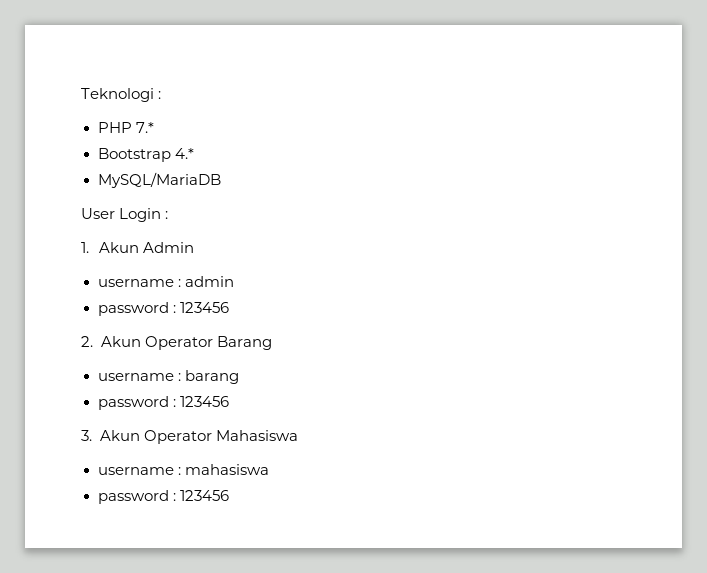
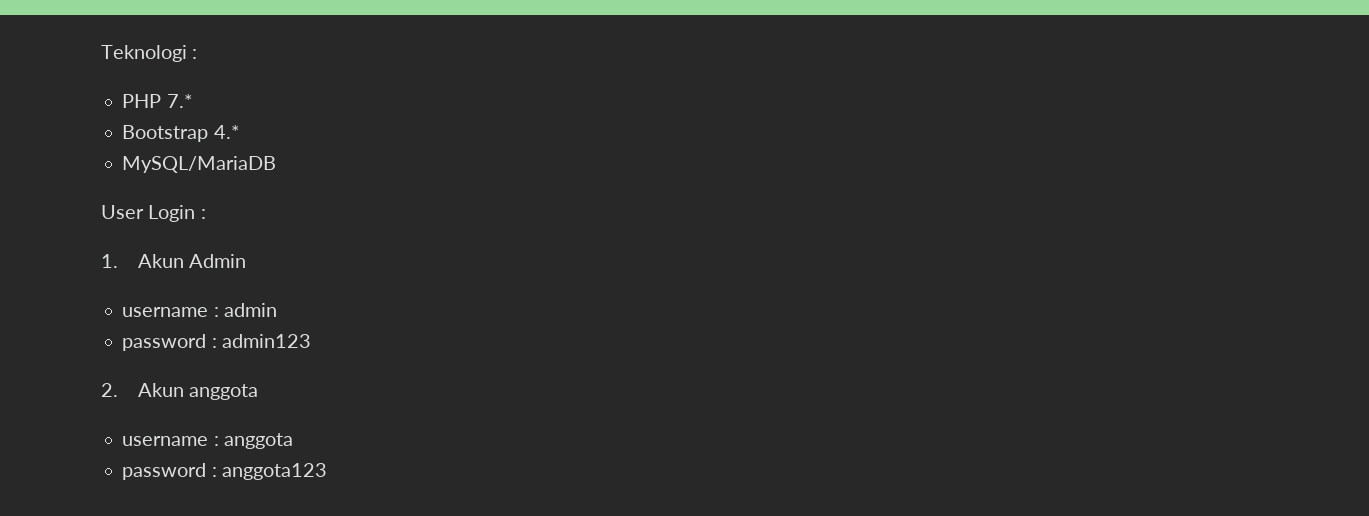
[179,302,229,313] 123456 -> [221,334,311,348] admin123
[144,336,272,350] [97,370,239,384] [97,396,229,410] [81,430,298,444] [97,464,269,475] [97,490,229,504] Operator Barang // username : barang // password : 123456 // 3. Akun Operator Mahasiswa // username : mahasiswa // password : 123456 -> [188,384,258,400] [122,433,293,449] [122,463,327,480] anggota // username : anggota // password : anggota123

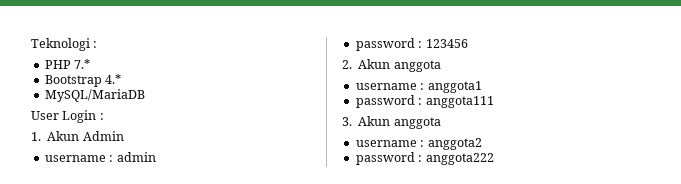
[221,334,311,348] admin123 -> [425,39,468,48] 123456
[223,433,293,449] [122,463,327,480] anggota // password : anggota123 -> [427,81,482,93] [355,95,494,108] [342,116,441,129] [355,138,482,150] [355,152,494,165] anggota1 // password : anggota111 // 3. Akun anggota // username : anggota2 // password : anggota222

